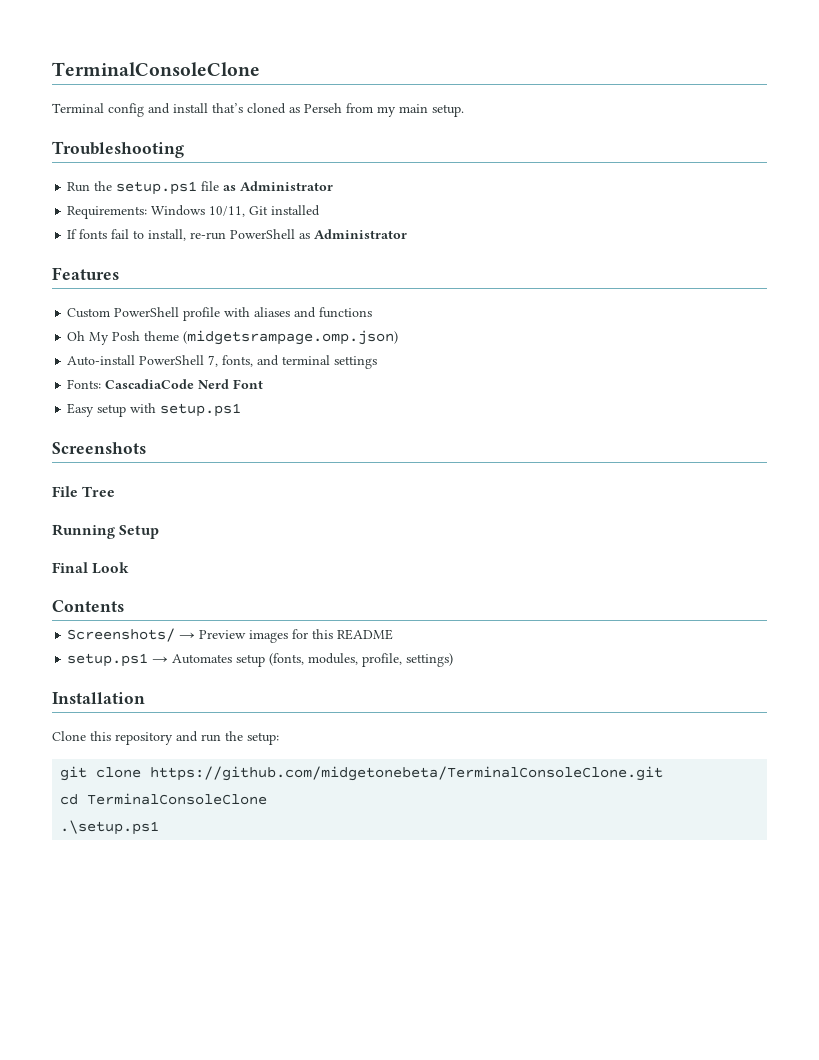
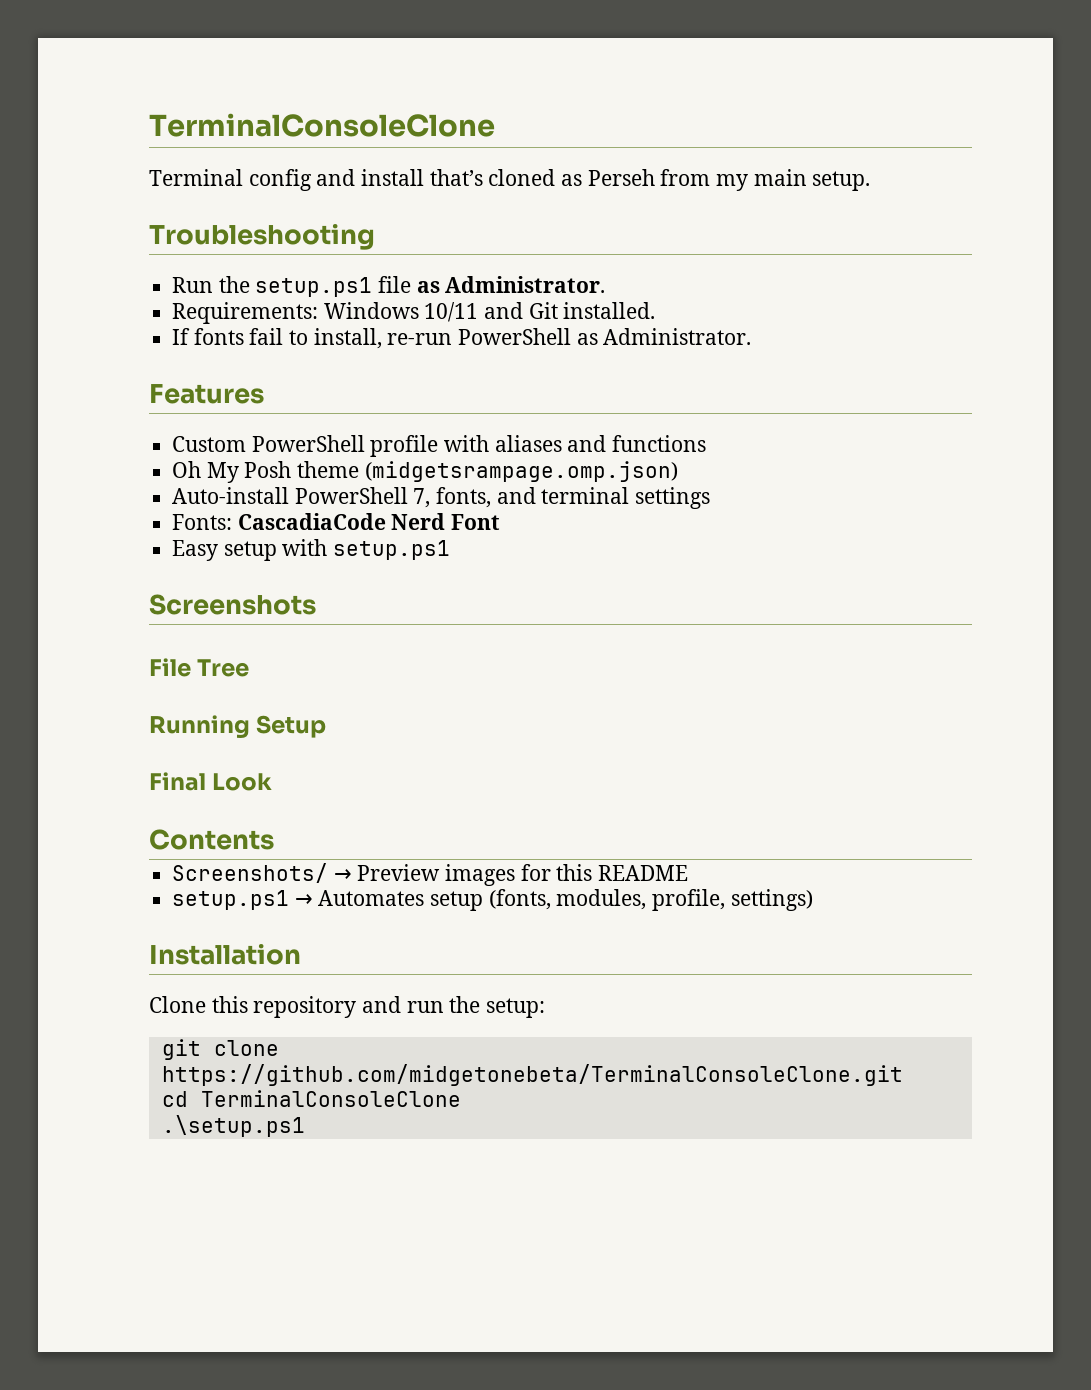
[240,181,334,191] Administrator -> [445,276,606,293] Administrator.
[209,205,321,217] 10/11, Git installed -> [424,302,656,322] 10/11 and Git installed.
[314,229,408,239] Administrator -> [603,328,752,345] Administrator.

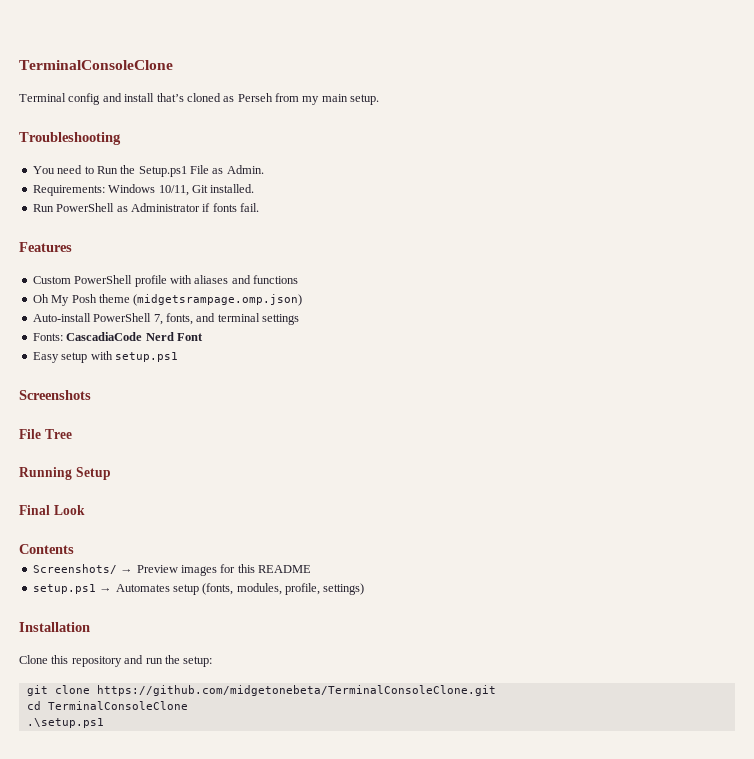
[172,276,606,297] Run the setup.ps1 file as Administrator. -> [32,165,264,177] You need to Run the Setup.ps1 File as Admin.
[424,302,524,322] 10/11 and -> [158,185,189,196] 10/11,
[172,328,752,349] If fonts fail to install, re-run PowerShell as Administrator. -> [32,203,259,212] Run PowerShell as Administrator if fonts fail.

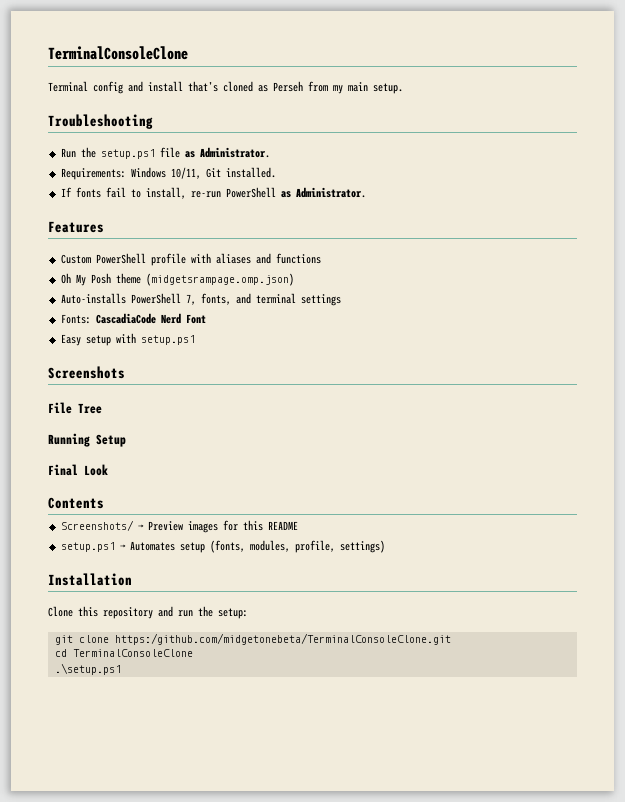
[32,165,264,177] You need to Run the Setup.ps1 File as Admin. -> [60,147,270,159] Run the setup.ps1 file as Administrator.
[32,203,259,212] Run PowerShell as Administrator if fonts fail. -> [60,187,366,199] If fonts fail to install, re-run PowerShell as Administrator.
[32,313,91,322] Auto-install -> [60,293,126,304] Auto-installs
[96,685,496,696] https://github.com/midgetonebeta/TerminalConsoleClone.git -> [114,633,451,645] https:/github.com/midgetonebeta/TerminalConsoleClone.git

